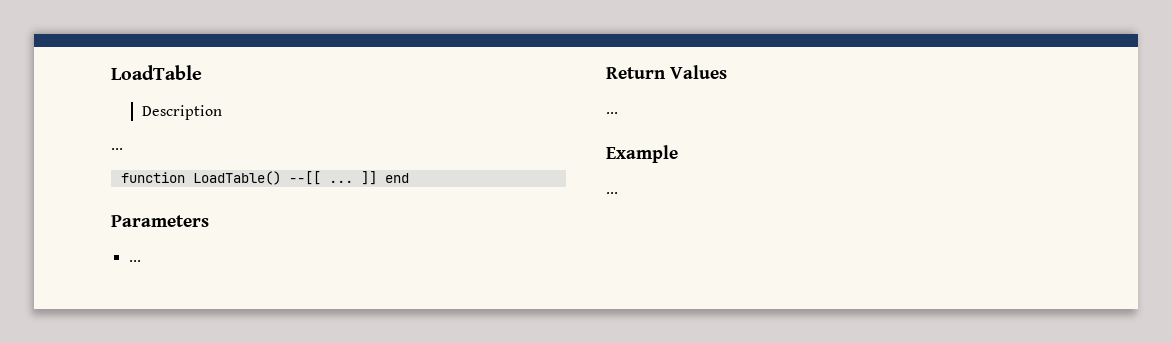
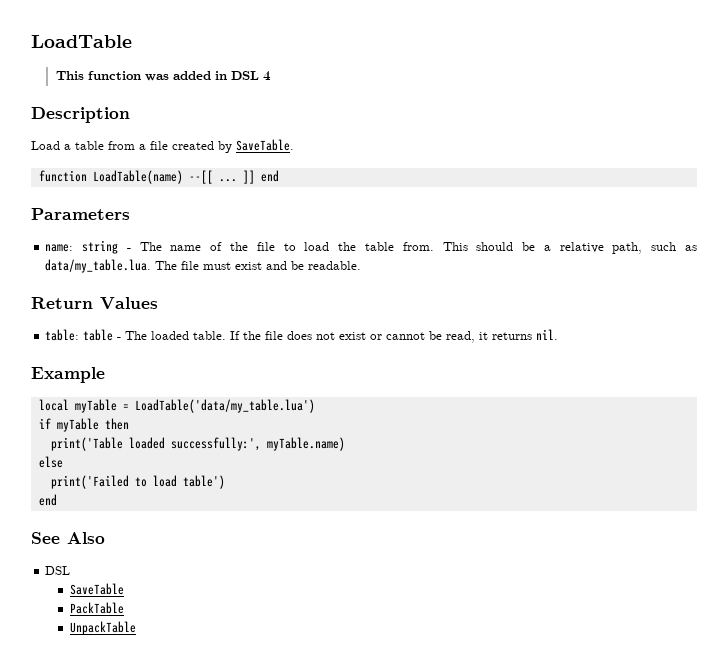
[141,105,222,120] [111,148,123,150] [120,171,281,185] Description // ... // function LoadTable() -> [55,71,271,81] [31,107,130,123] [31,139,294,153] [38,170,183,184] This function was added in DSL 4 // Description // Load a table from a file created by SaveTable. // function LoadTable(name)
[128,260,141,262] [606,65,727,79] [606,112,618,114] [606,145,678,163] [606,192,618,194] ... // Return Values // ... // Example // ... -> [45,240,697,254] [45,259,362,273] [31,297,158,309] [45,329,559,343] [31,367,105,383] [38,399,315,413] [38,418,129,432] [50,437,345,451] [38,456,63,468] [50,475,225,489] [38,494,57,506] [31,532,105,544] [45,566,71,575] [69,583,124,595] [69,602,124,614] [69,621,136,635] name: string - The name of the file to load the table from. This should be a relative path, such as data/my_table.lua. The file must exist and be readable. // Return Values // table: table - The loaded table. If the file does not exist or cannot be read, it returns nil. // Example // local myTable = LoadTable('data/my_table.lua') // if myTable then // print('Table loaded successfully:', myTable.name) // else // print('Failed to load table') // end // See Also // DSL // SaveTable // PackTable // UnpackTable

